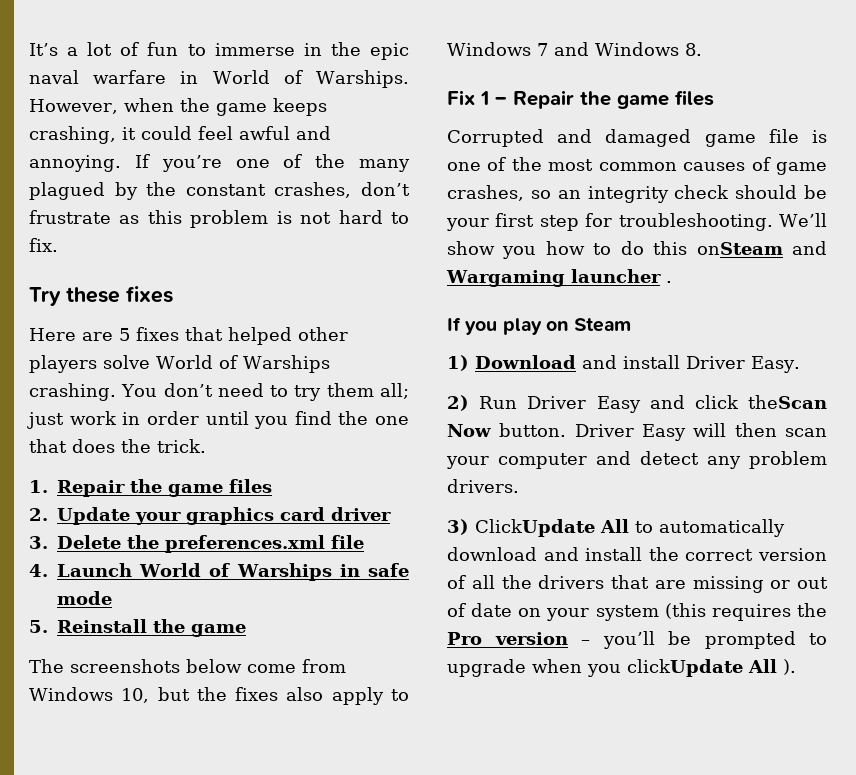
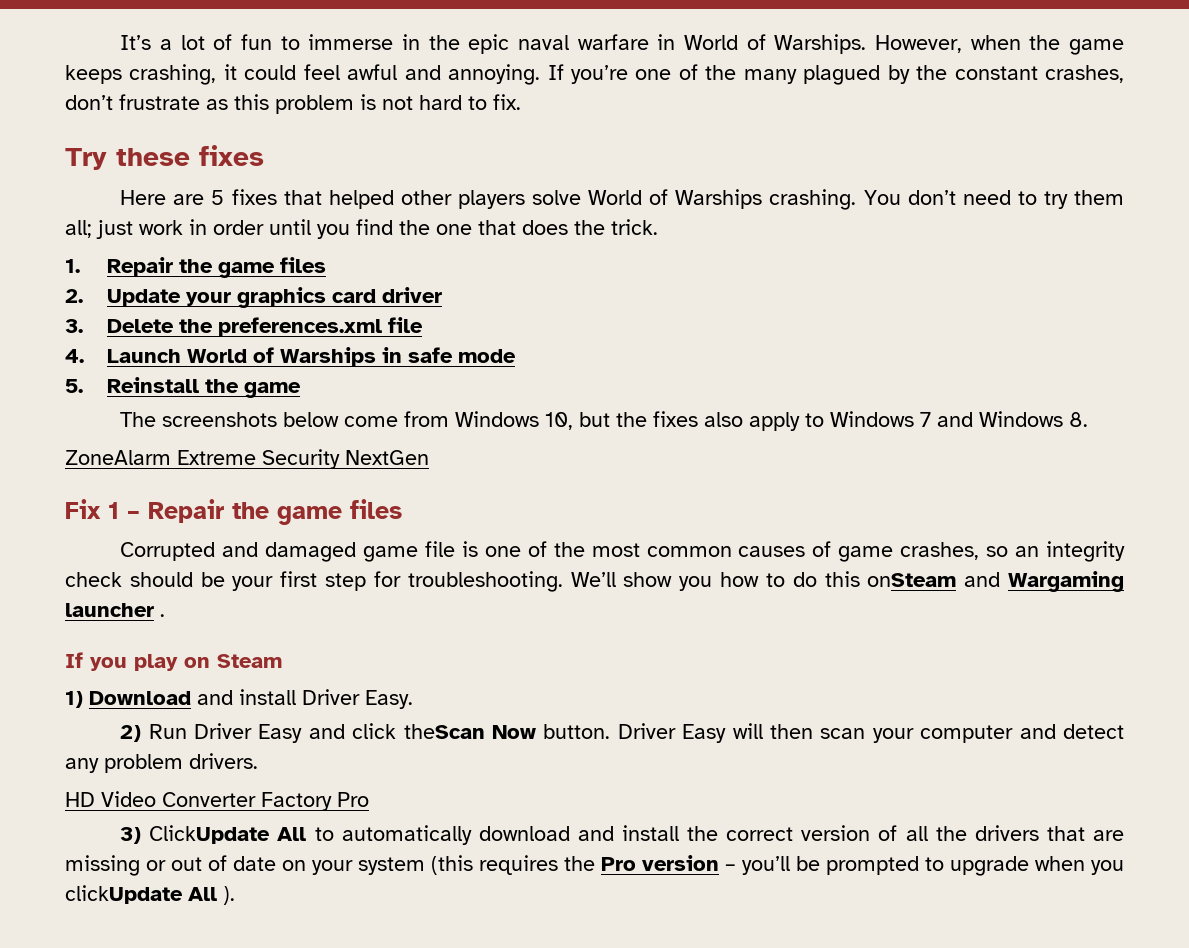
(702, 49) none -> [65,449,429,469] // ZoneAlarm Extreme Security NextGen
(519, 486) none -> [65,791,369,811] // HD Video Converter Factory Pro

